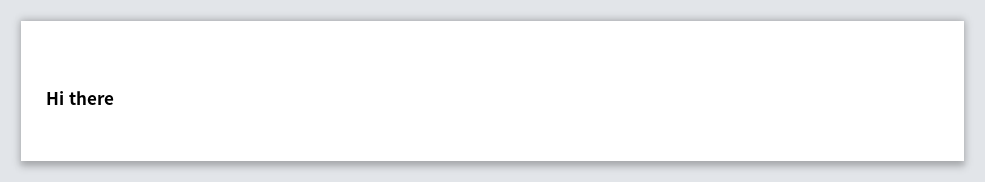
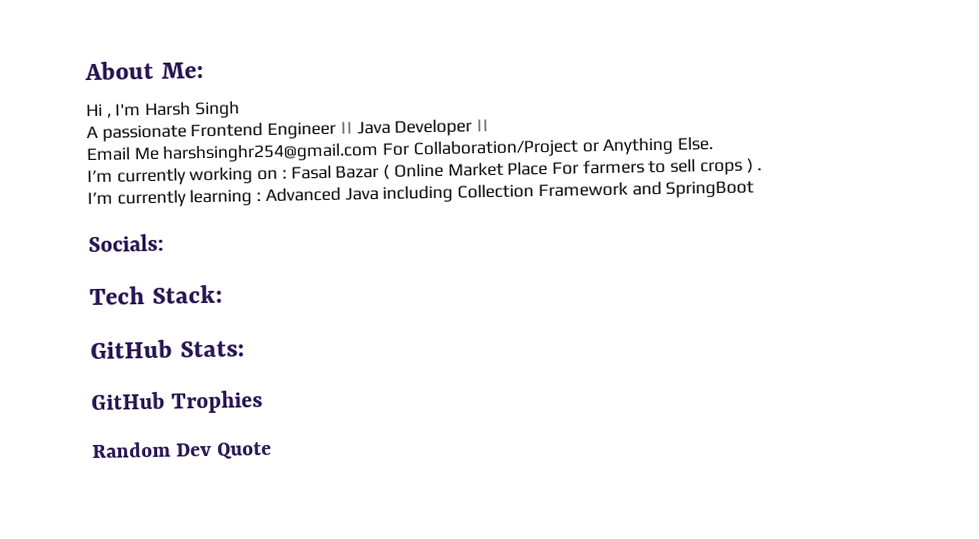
[46,91,114,105] Hi there -> [84,60,204,81] [86,100,240,119] [86,118,490,142] [86,136,714,163] [87,158,763,186] [87,180,755,208] [88,233,164,253] [89,284,223,306] [90,339,245,360] [91,390,263,414] [91,441,273,460] About Me: // Hi , I'm Harsh Singh // A passionate Frontend Engineer || Java Developer || // Email Me harshsinghr254@gmail.com For Collaboration/Project or Anything Else. // I’m currently working on : Fasal Bazar ( Online Market Place For farmers to sell crops ) . // I’m currently learning : Advanced Java including Collection Framework and SpringBoot // Socials: // Tech Stack: // GitHub Stats: // GitHub Trophies // Random Dev Quote

